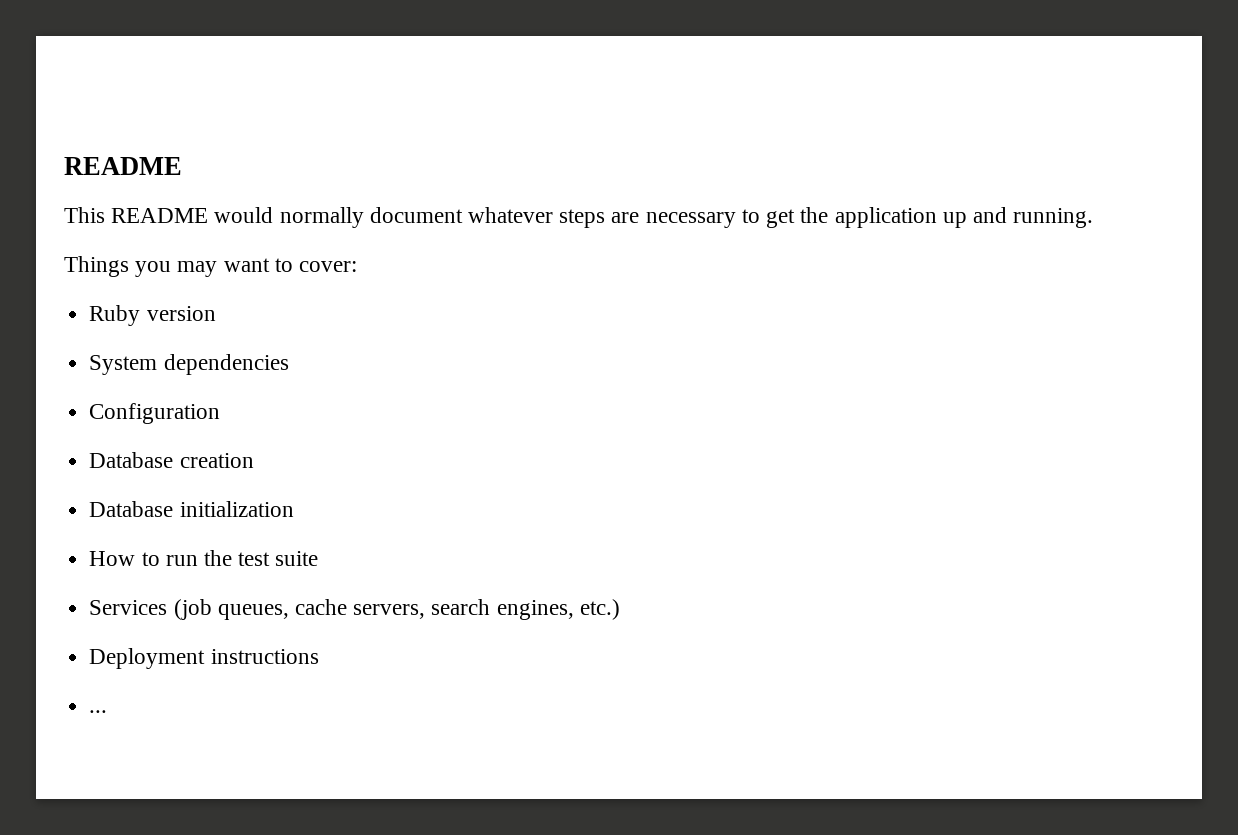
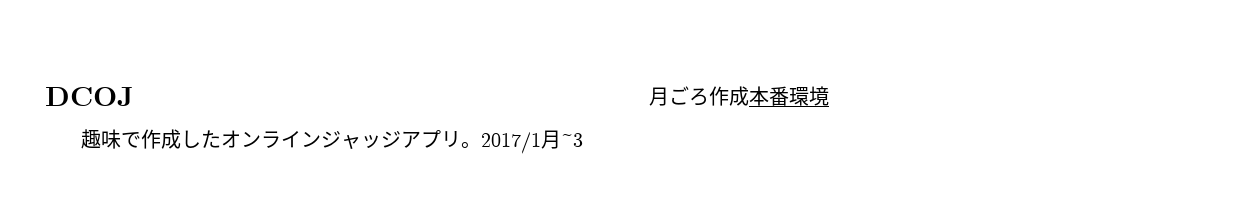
[64,157,182,175] [64,207,1094,228] [64,256,358,277] [89,305,216,326] [89,354,289,375] [89,403,221,424] [89,452,254,468] [89,501,294,517] [89,550,319,566] [89,599,620,620] [89,648,319,669] [89,710,108,713] README // This README would normally document whatever steps are necessary to get the application up and running. // Things you may want to cover: // Ruby version // System dependencies // Configuration // Database creation // Database initialization // How to run the test suite // Services (job queues, cache servers, search engines, etc.) // Deployment instructions // ... -> [45,87,134,106] [81,129,584,154] [649,86,829,106] DCOJ // 趣味で作成したオンラインジャッジアプリ。2017/1月~3月ごろ作成本番環境

